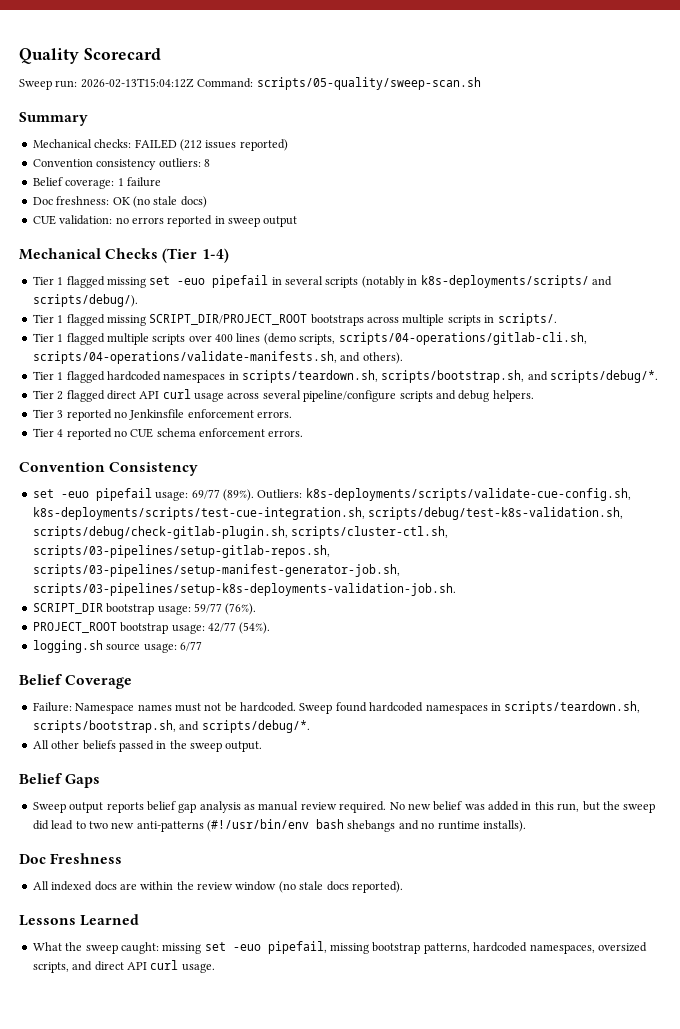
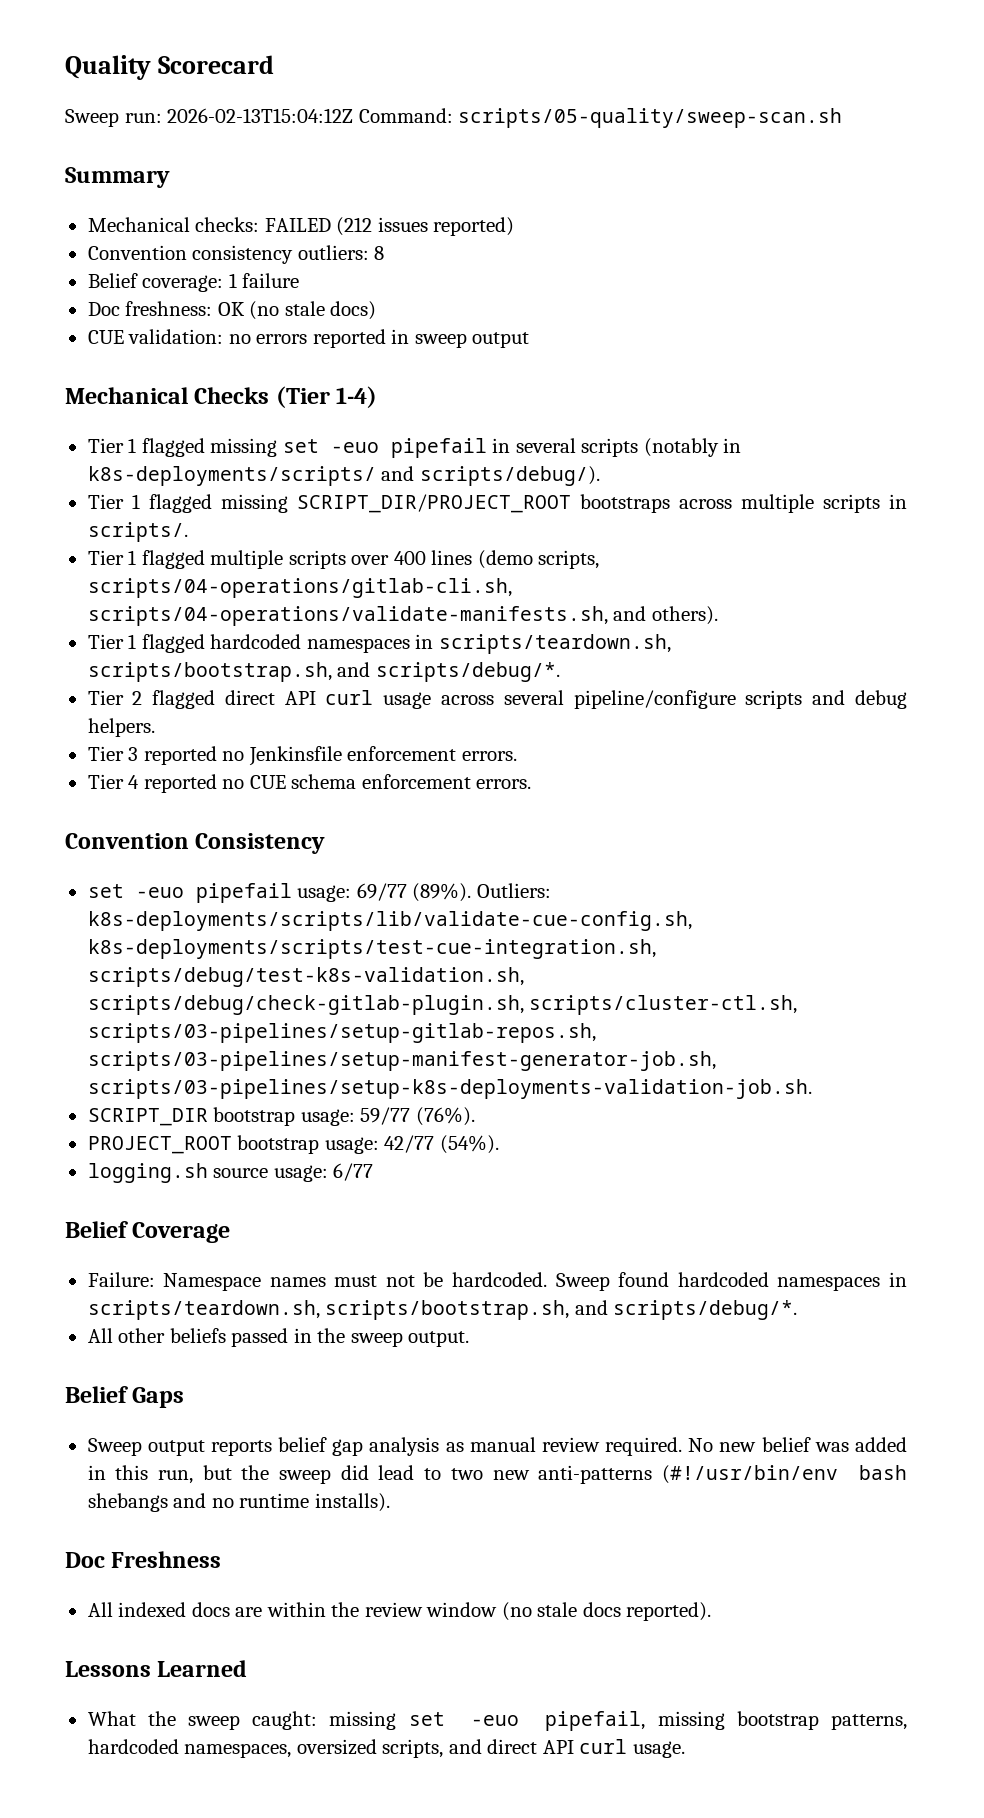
[305,488,631,501] k8s-deployments/scripts/validate-cue-config.sh, -> [87,911,692,931] k8s-deployments/scripts/lib/validate-cue-config.sh,

